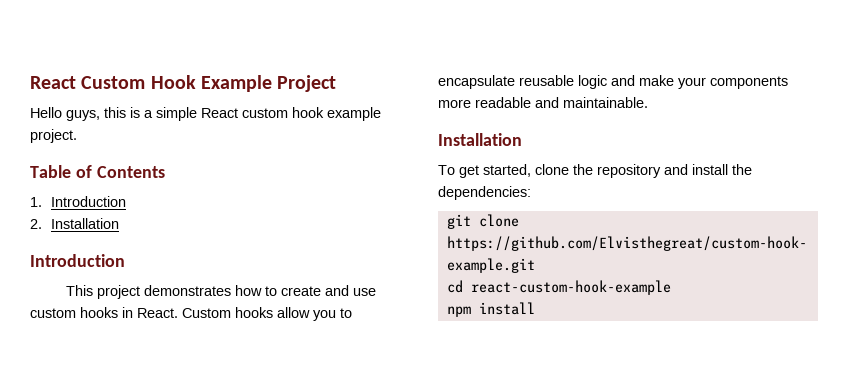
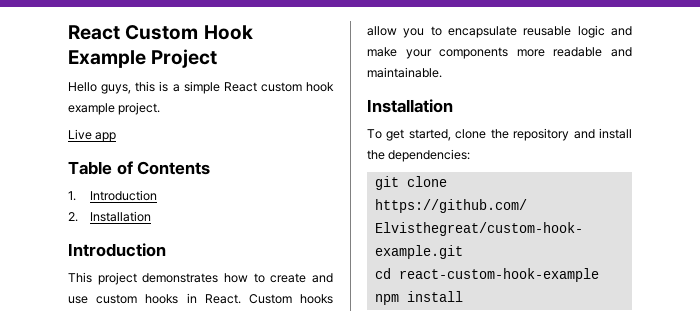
(77, 136) none -> [68,129,117,142] // Live app

